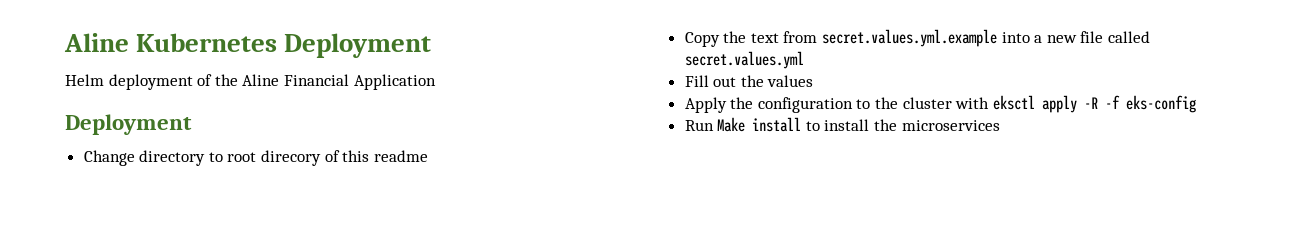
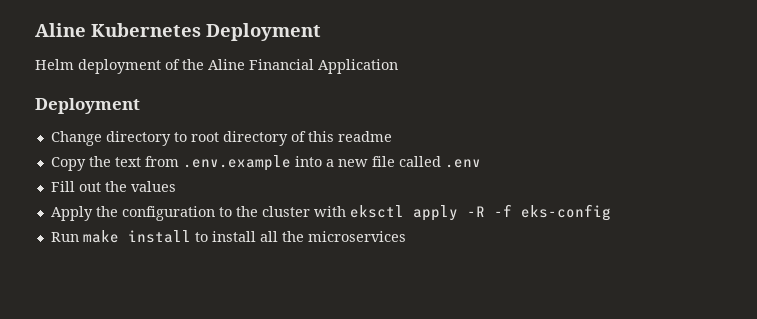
[261,150,322,166] direcory -> [222,131,288,146] directory
[822,29,998,47] secret.values.yml.example -> [182,155,291,171] .env.example
[684,51,804,69] secret.values.yml -> [444,159,481,168] .env
[717,117,746,132] Make -> [82,230,119,243] make
(870, 125) none -> [259,231,278,242] all

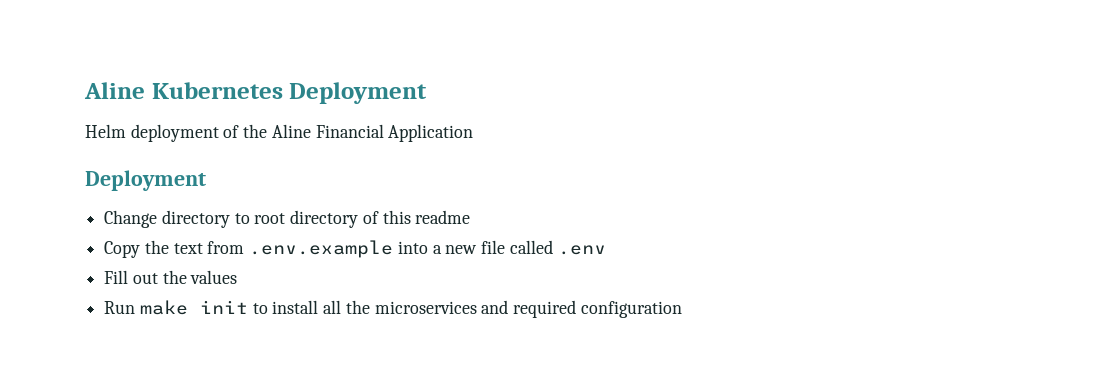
[50,204,611,221] // Apply the configuration to the cluster with eksctl apply -R -f eks-config -> (238, 277) none
[127,230,191,243] install -> [199,300,248,314] init
(406, 236) none -> [481,300,682,318] and required configuration

